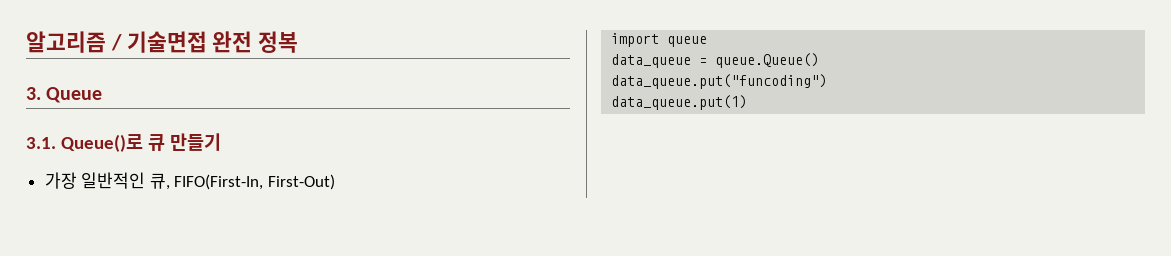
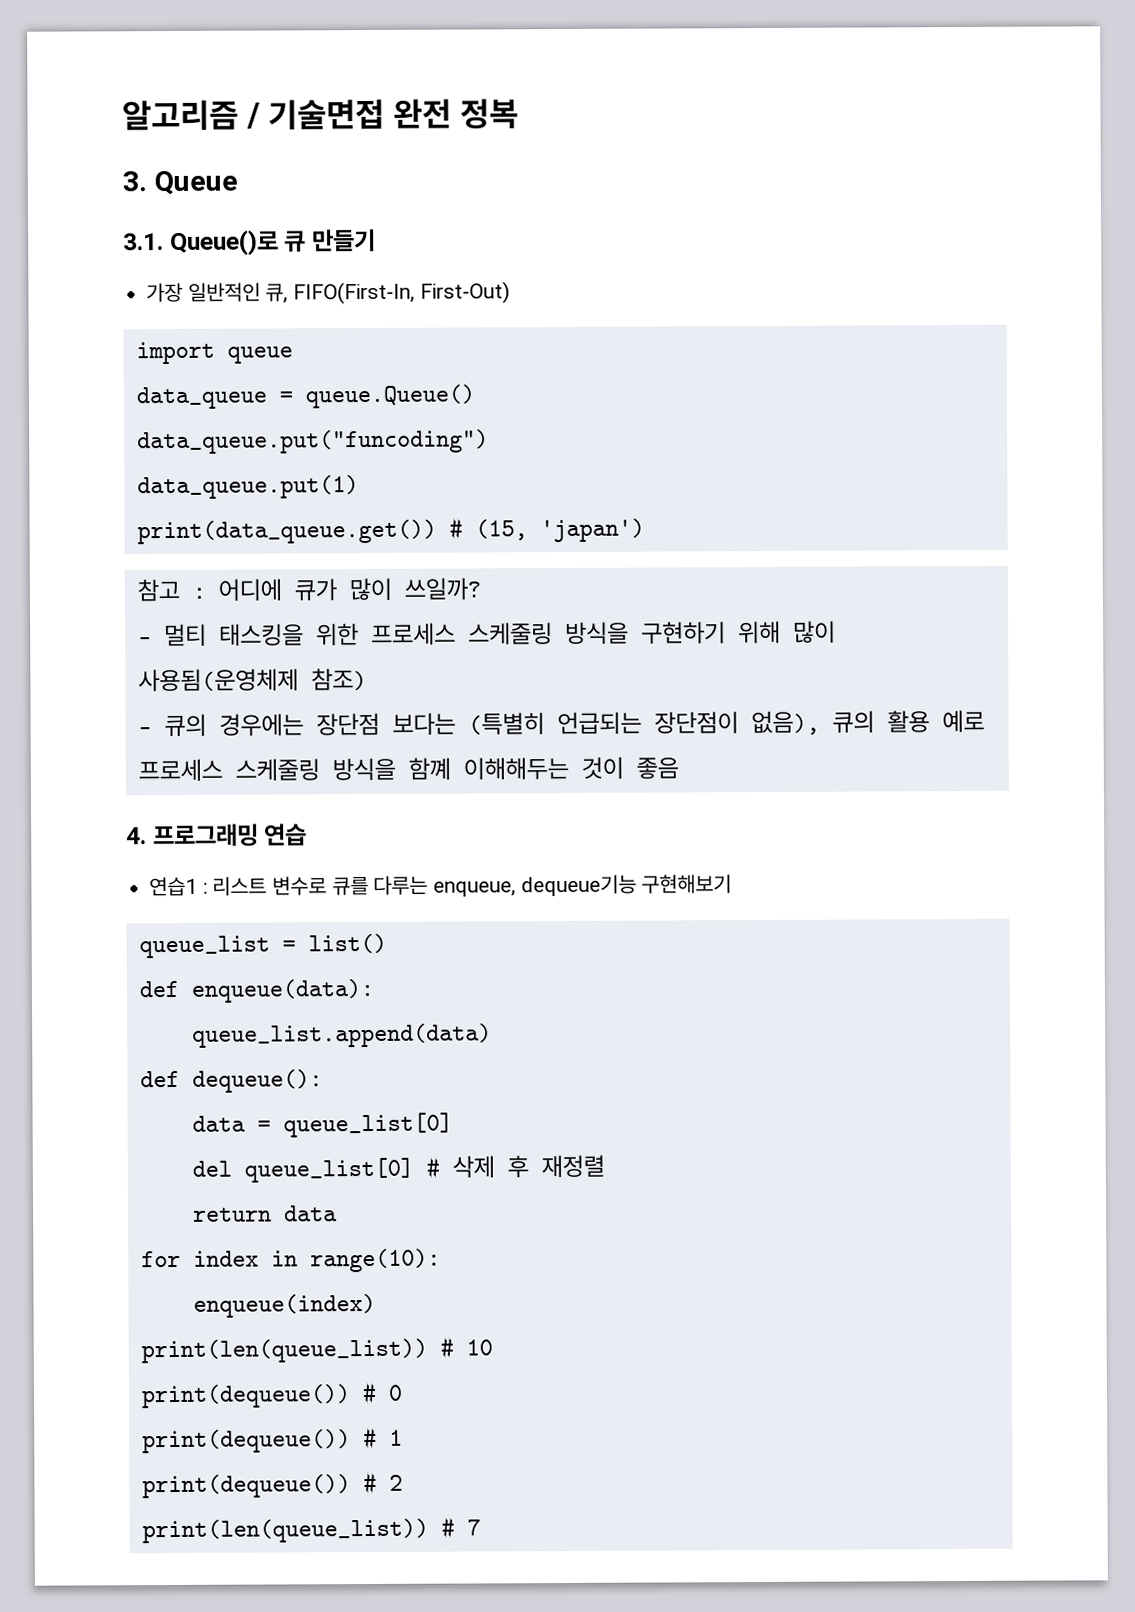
(748, 102) none -> [136,517,645,545] [136,577,481,602] [137,620,836,647] [137,668,367,692] [137,709,985,737] [137,756,679,782] [126,823,308,848] [149,874,733,897] [138,933,387,959] [138,978,374,1003] [191,1023,492,1048] [139,1069,323,1093] [191,1112,453,1138] [191,1154,605,1183] [192,1205,338,1222] [140,1248,441,1273] [192,1293,376,1318] [140,1336,493,1364] [140,1381,403,1409] [141,1426,403,1454] [141,1471,403,1499] [141,1516,481,1544] // print(data_queue.get()) # (15, 'japan') // 참고 : 어디에 큐가 많이 쓰일까? // - 멀티 태스킹을 위한 프로세스 스케줄링 방식을 구현하기 위해 많이 사용됨(운영체제 참조) // - 큐의 경우에는 장단점 보다는 (특별히 언급되는 장단점이 없음), 큐의 활용 예로 프로세스 스케줄링 방식을 함꼐 이해해두는 것이 좋음 // 4. 프로그래밍 연습 // 연습1 : 리스트 변수로 큐를 다루는 enqueue, dequeue기능 구현해보기 // queue_list = list() // def enqueue(data): // queue_list.append(data) // def dequeue(): // data = queue_list[0] // del queue_list[0] # 삭제 후 재정렬 // return data // for index in range(10): // enqueue(index) // print(len(queue_list)) # 10 // print(dequeue()) # 0 // print(dequeue()) # 1 // print(dequeue()) # 2 // print(len(queue_list)) # 7

